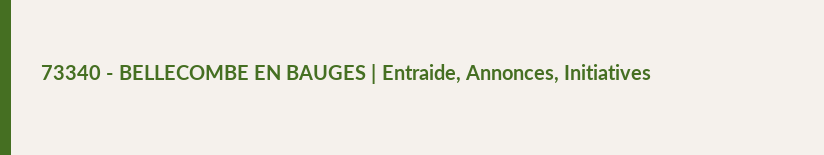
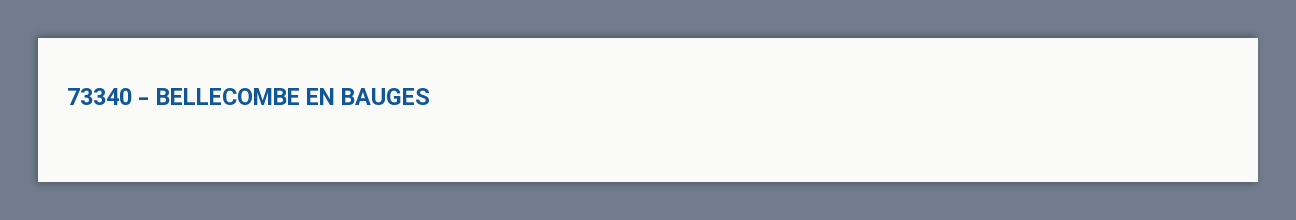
[371,64,652,84] | Entraide, Annonces, Initiatives -> (431, 96) none

